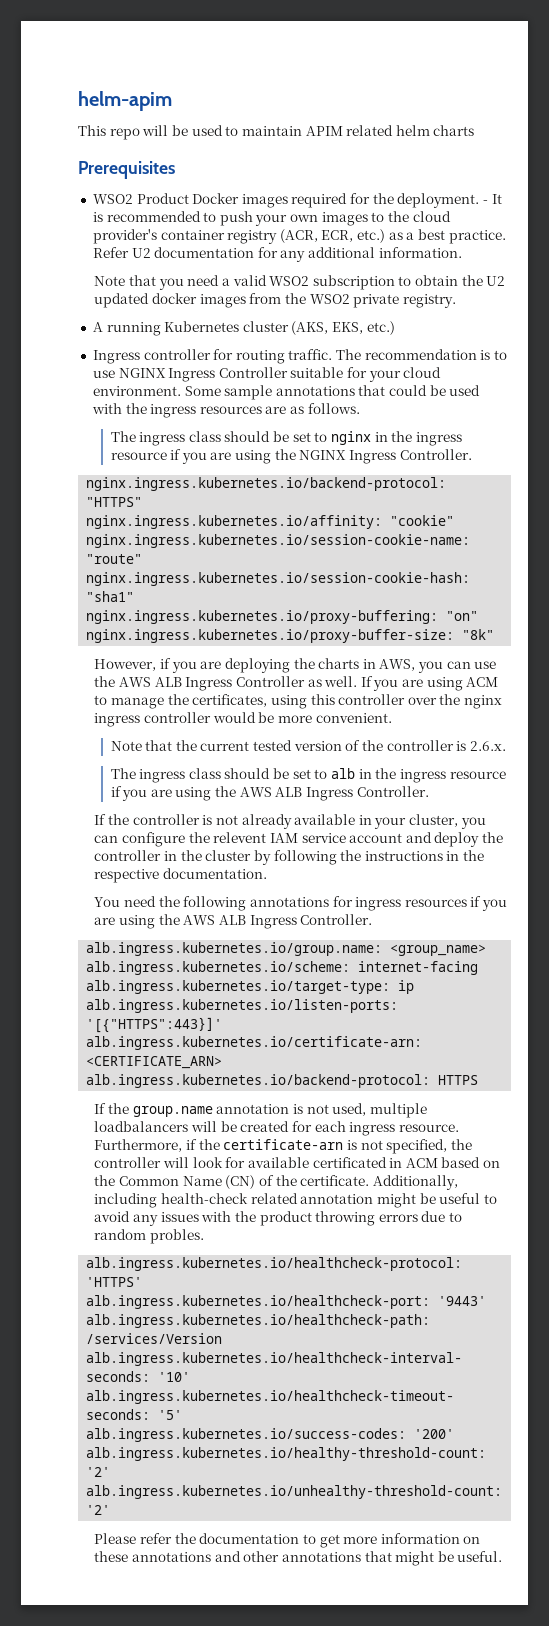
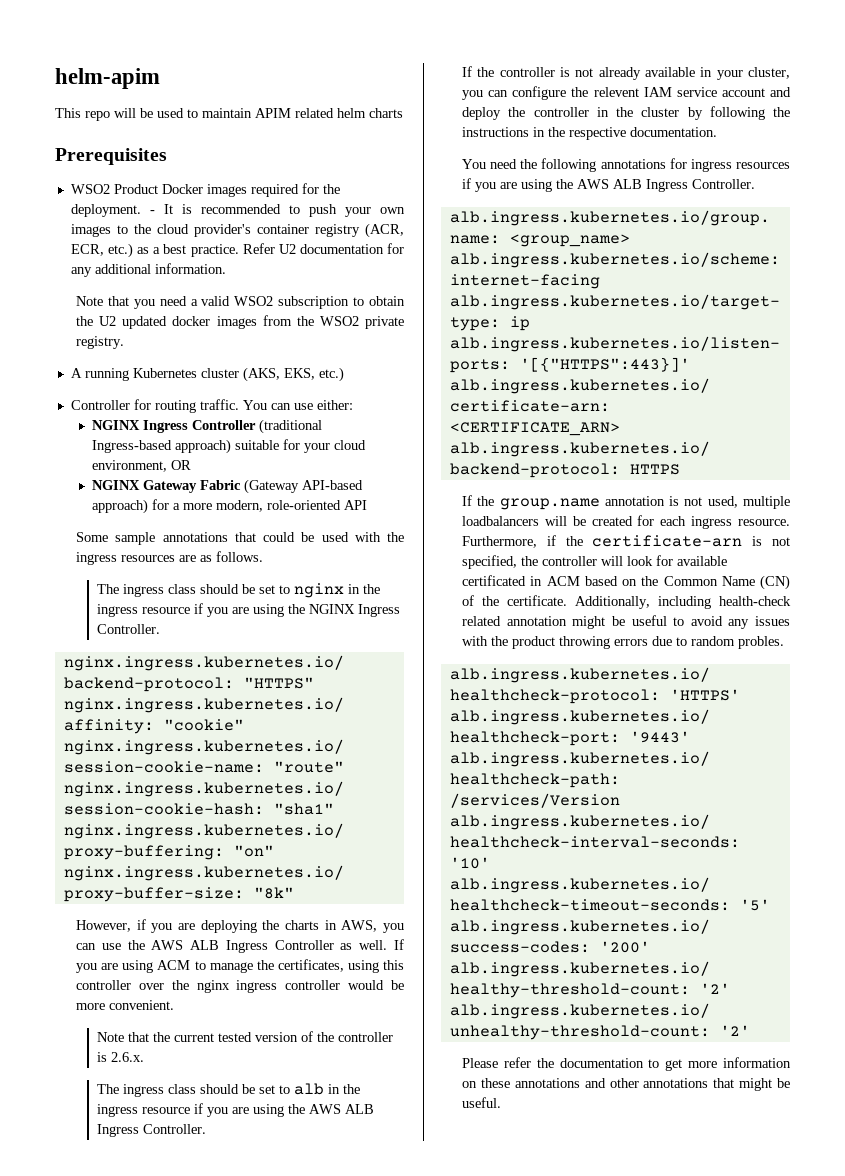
[92,349,211,364] Ingress controller -> [70,400,130,410] Controller
[336,349,508,360] [92,367,442,382] [92,386,181,396] The recommendation is to use NGINX Ingress Controller suitable for your cloud environment. -> [242,400,353,410] [92,419,323,434] [92,439,367,454] [92,460,192,472] [92,479,364,494] [92,499,368,514] You can use either: // NGINX Ingress Controller (traditional Ingress-based approach) suitable for your cloud environment, OR // NGINX Gateway Fabric (Gateway API-based approach) for a more modern, role-oriented API //

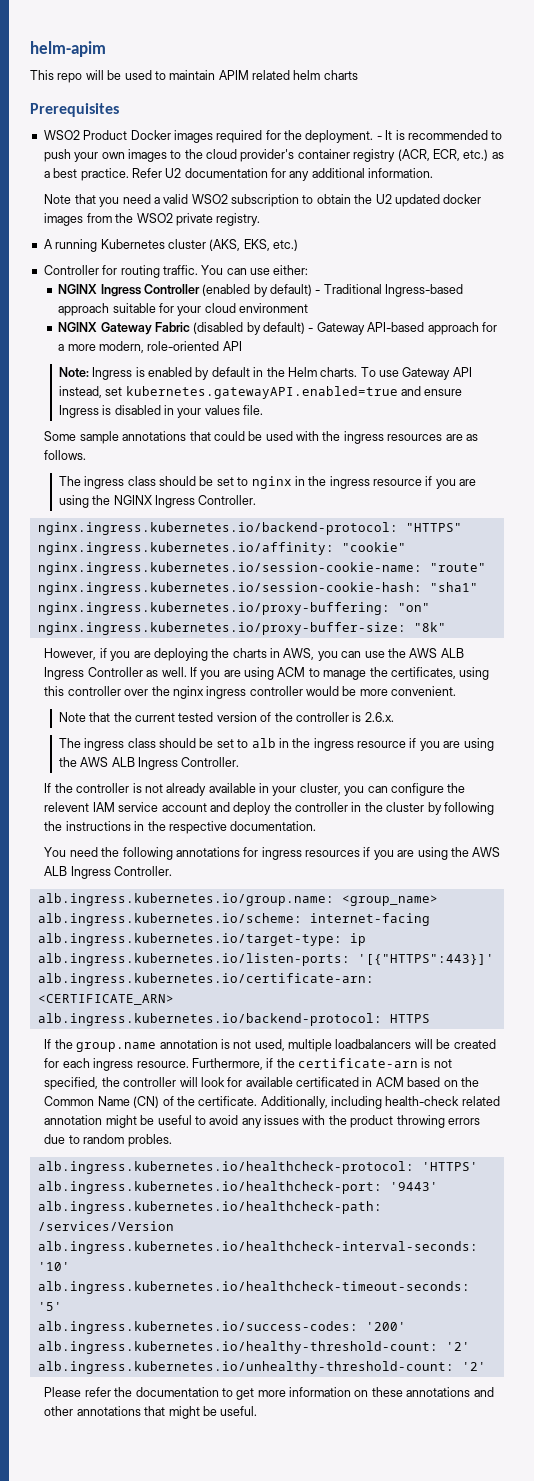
[259,419,323,434] [92,439,232,454] (traditional Ingress-based approach) -> [202,284,464,297] [58,303,110,316] (enabled by default) - Traditional Ingress-based approach
[92,460,192,472] environment, OR -> [239,303,309,313] environment
[244,479,364,494] [92,499,149,514] (Gateway API-based approach) -> [193,322,479,335] (disabled by default) - Gateway API-based approach
(368, 505) none -> [58,367,472,380] [58,386,463,399] [58,405,264,418] // Note: Ingress is enabled by default in the Helm charts. To use Gateway API instead, set kubernetes.gatewayAPI.enabled=true and ensure Ingress is disabled in your values file.

